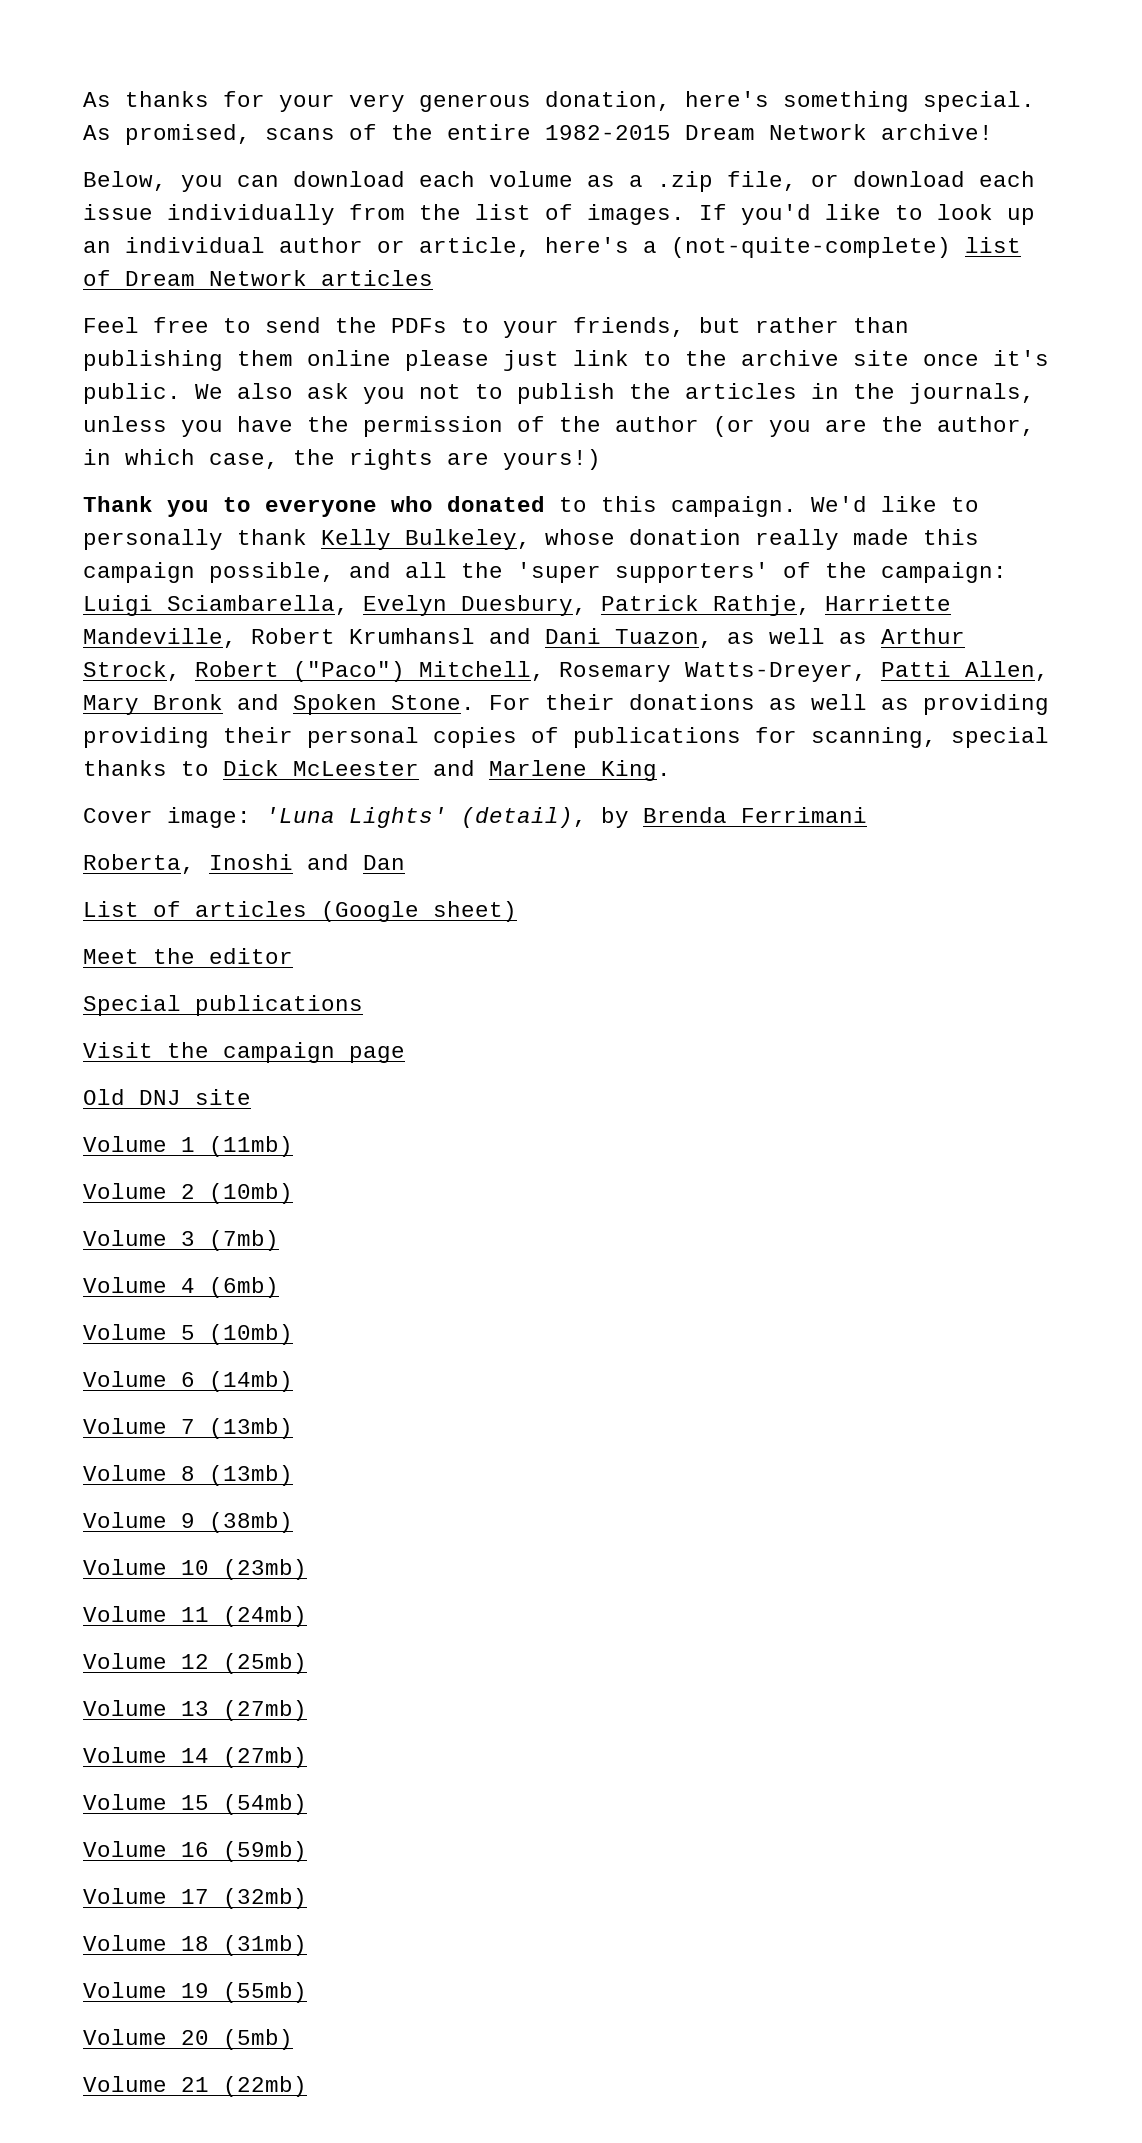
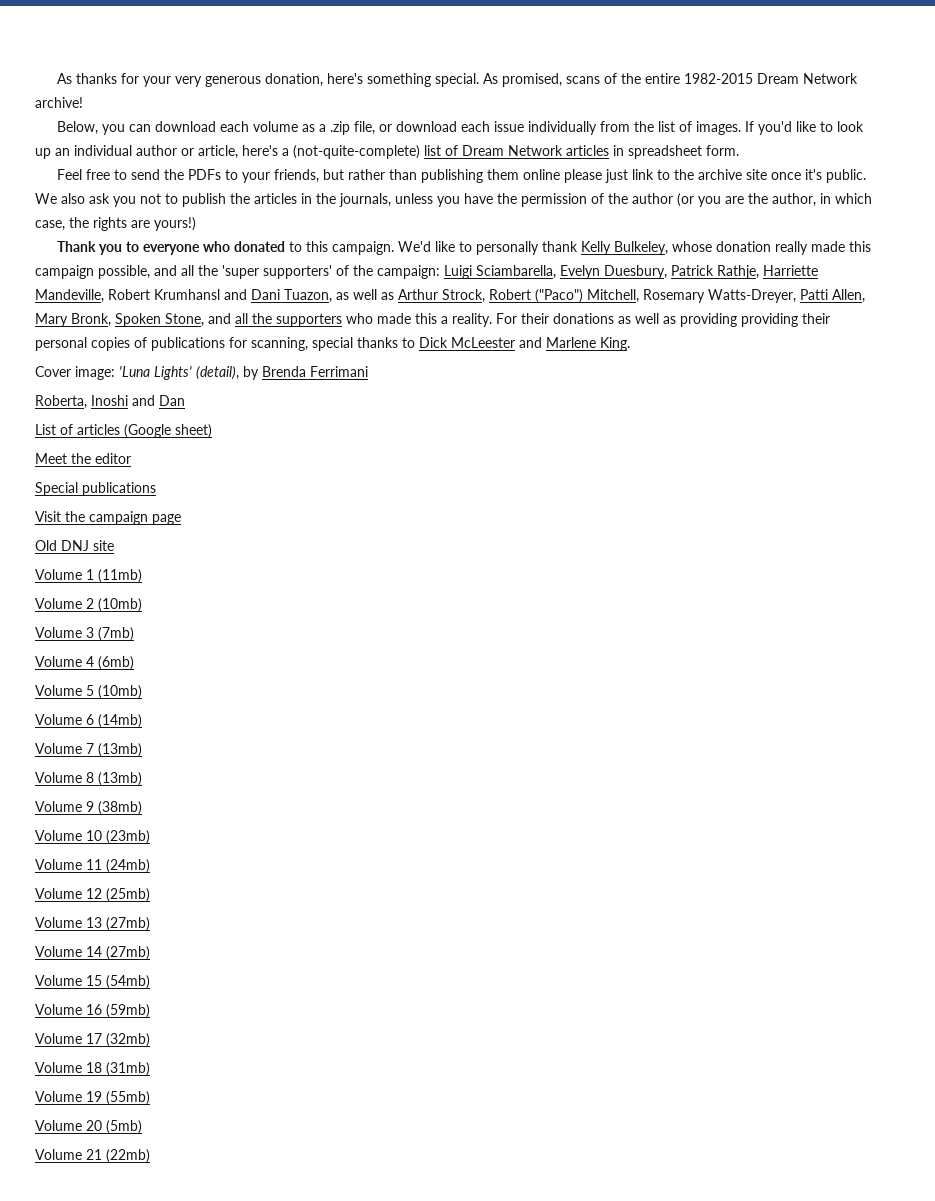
(433, 278) none -> [613,145,739,159] in spreadsheet form.
[153,694,475,715] Bronk and Spoken Stone. -> [71,313,492,327] Bronk, Spoken Stone, and all the supporters who made this a reality.

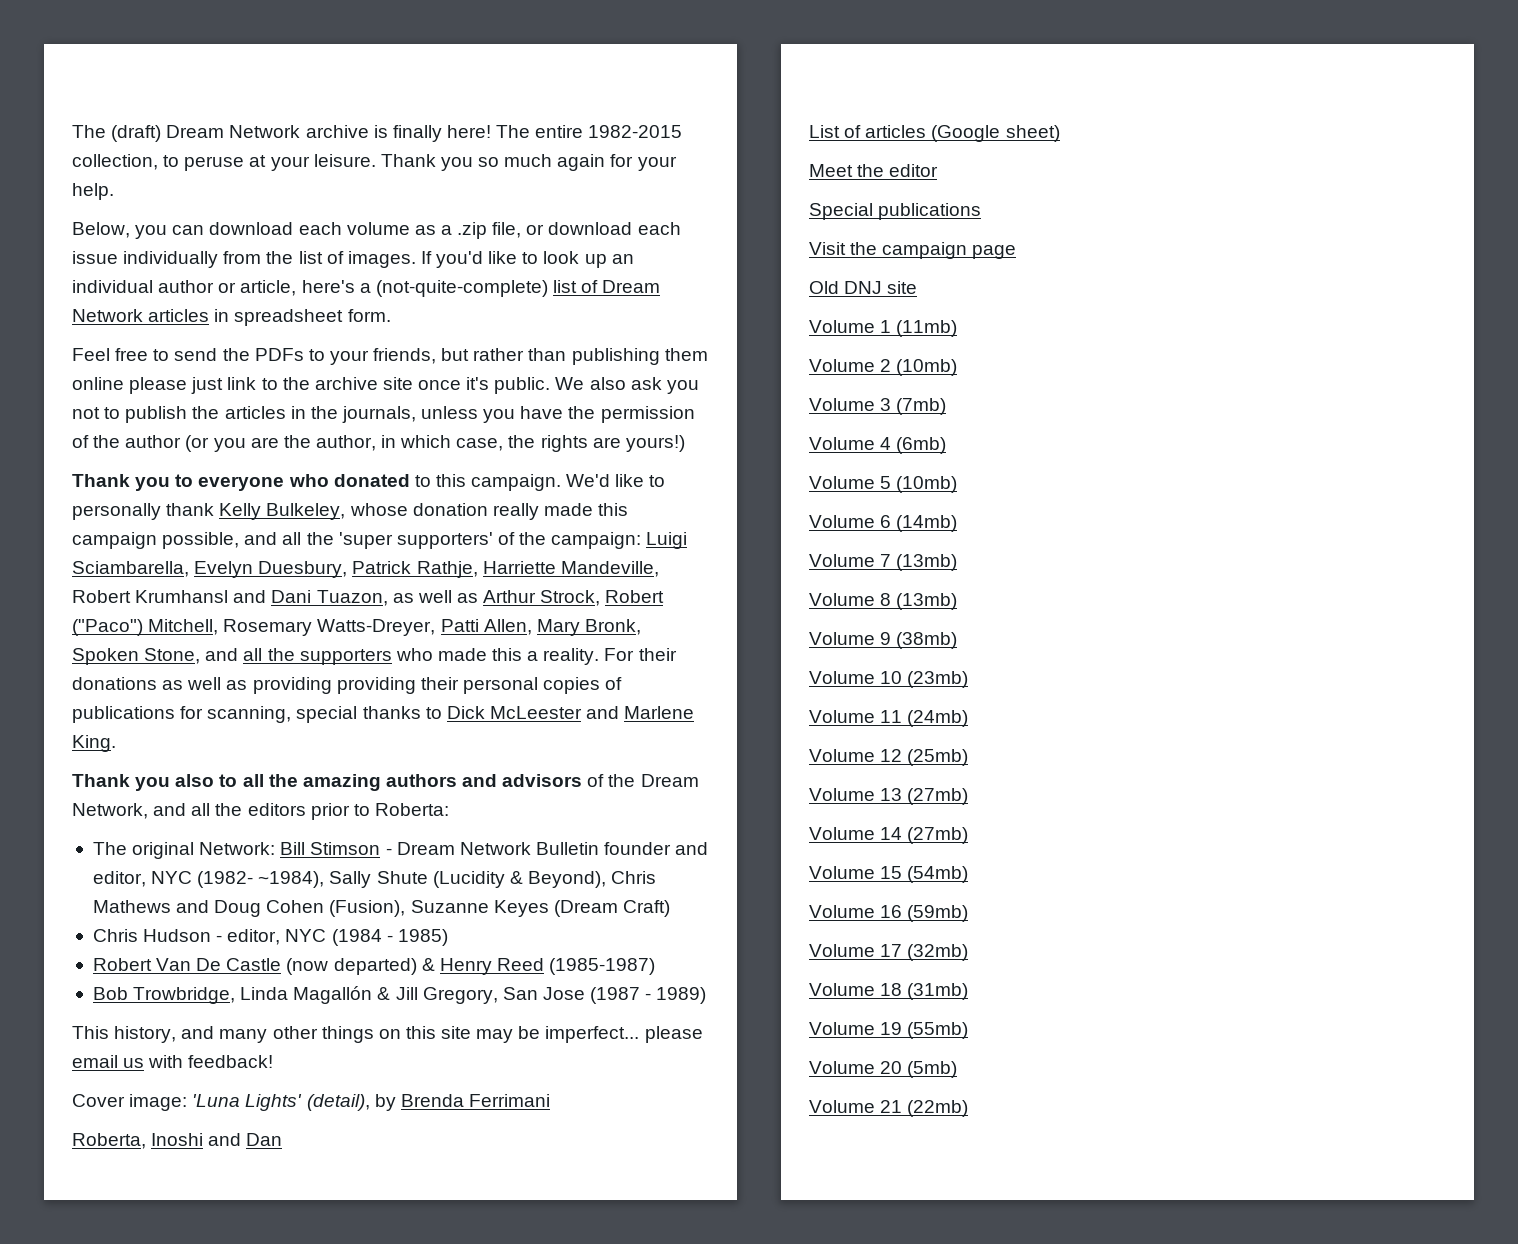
[56,73,858,87] [35,97,83,108] As thanks for your very generous donation, here's something special. As promised, scans of the entire 1982-2015 Dream Network archive! -> [72,125,683,142] [72,154,677,171] [72,183,114,200] The (draft) Dream Network archive is finally here! The entire 1982-2015 collection, to peruse at your leisure. Thank you so much again for your help.
(630, 344) none -> [72,774,699,791] [72,803,449,820] [92,842,709,859] [92,871,657,888] [92,900,670,917] [92,929,448,946] [92,958,656,975] [92,986,707,1004] [72,1026,703,1043] [72,1055,274,1068] // Thank you also to all the amazing authors and advisors of the Dream Network, and all the editors prior to Roberta: // The original Network: Bill Stimson - Dream Network Bulletin founder and editor, NYC (1982- ~1984), Sally Shute (Lucidity & Beyond), Chris Mathews and Doug Cohen (Fusion), Suzanne Keyes (Dream Craft) // Chris Hudson - editor, NYC (1984 - 1985) // Robert Van De Castle (now departed) & Henry Reed (1985-1987) // Bob Trowbridge, Linda Magallón & Jill Gregory, San Jose (1987 - 1989) // This history, and many other things on this site may be imperfect... please email us with feedback!

